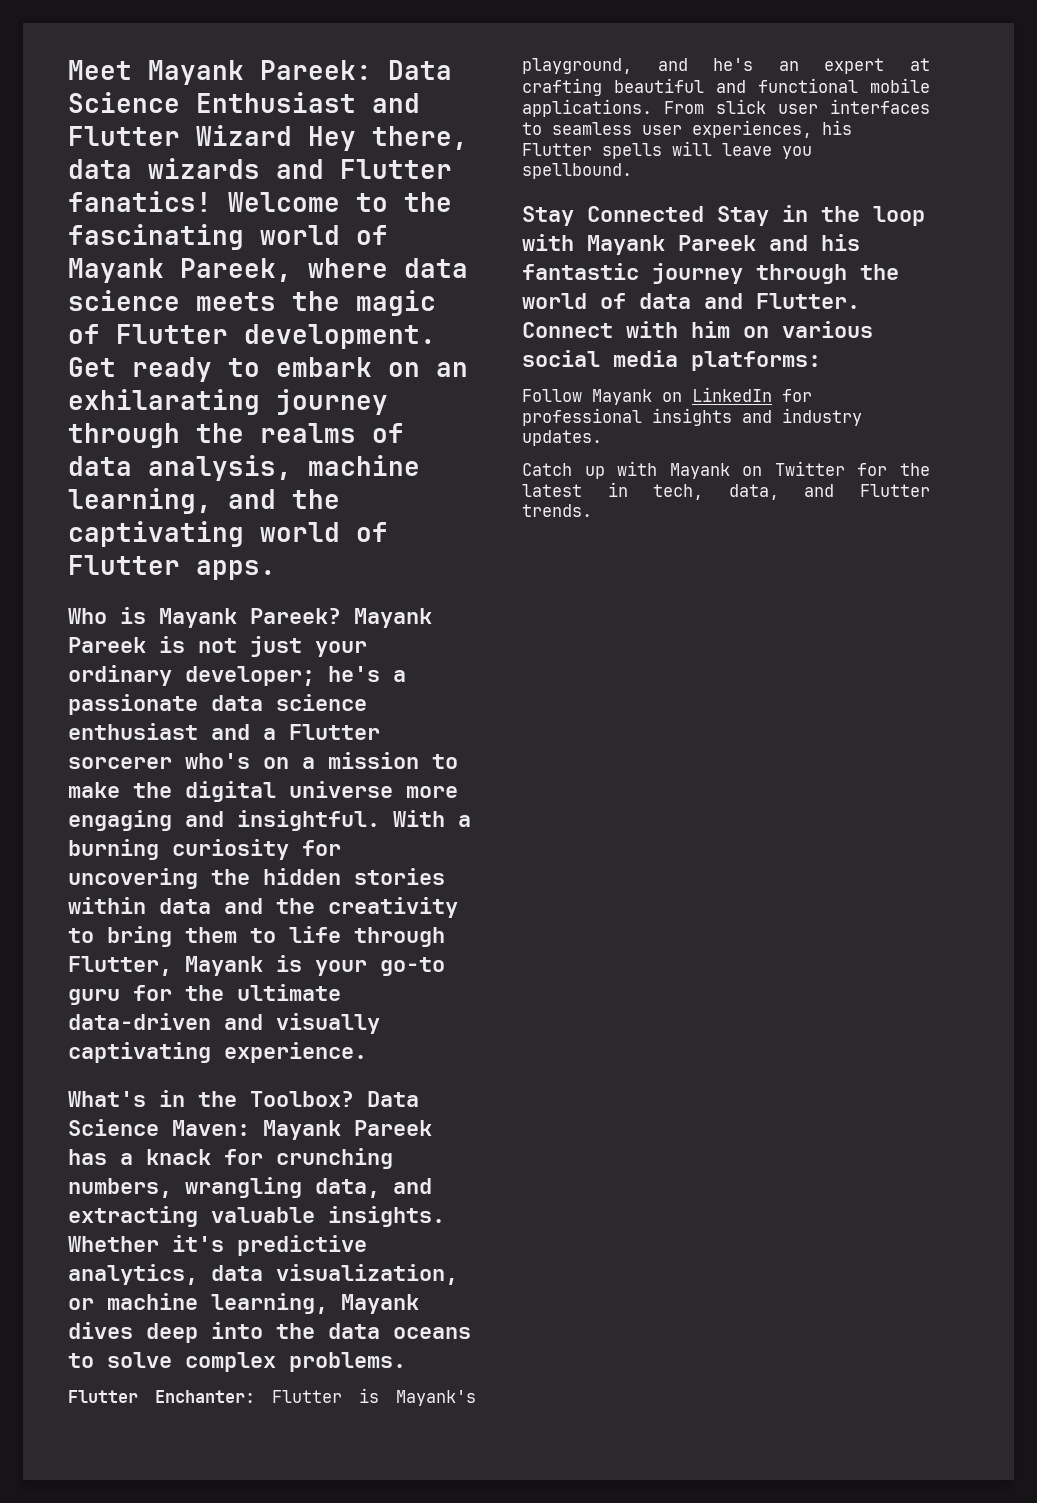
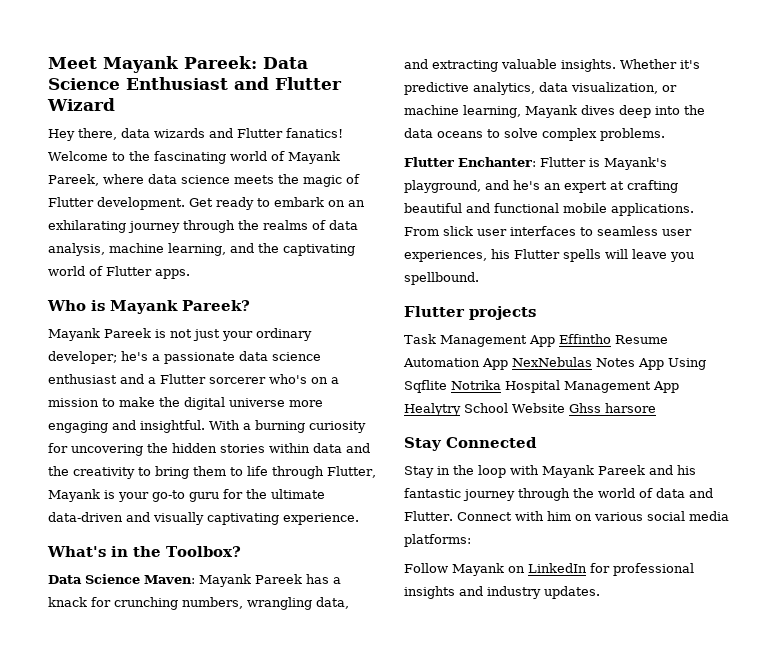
(292, 135) none -> (115, 104) //
(341, 616) none -> (250, 305) //
(354, 1099) none -> (241, 551) //
(632, 171) none -> [404,306,536,320] [404,334,668,347] [403,357,706,370] [404,380,679,393] [404,403,656,416] // Flutter projects // Task Management App Effintho Resume Automation App NexNebulas Notes App Using Sqflite Notrika Hospital Management App Healytry School Website Ghss harsore
(704, 214) none -> (537, 442) //
[522,461,930,479] [522,482,930,500] [522,504,592,517] // Catch up with Mayank on Twitter for the latest in tech, data, and Flutter trends. -> (600, 592) none

